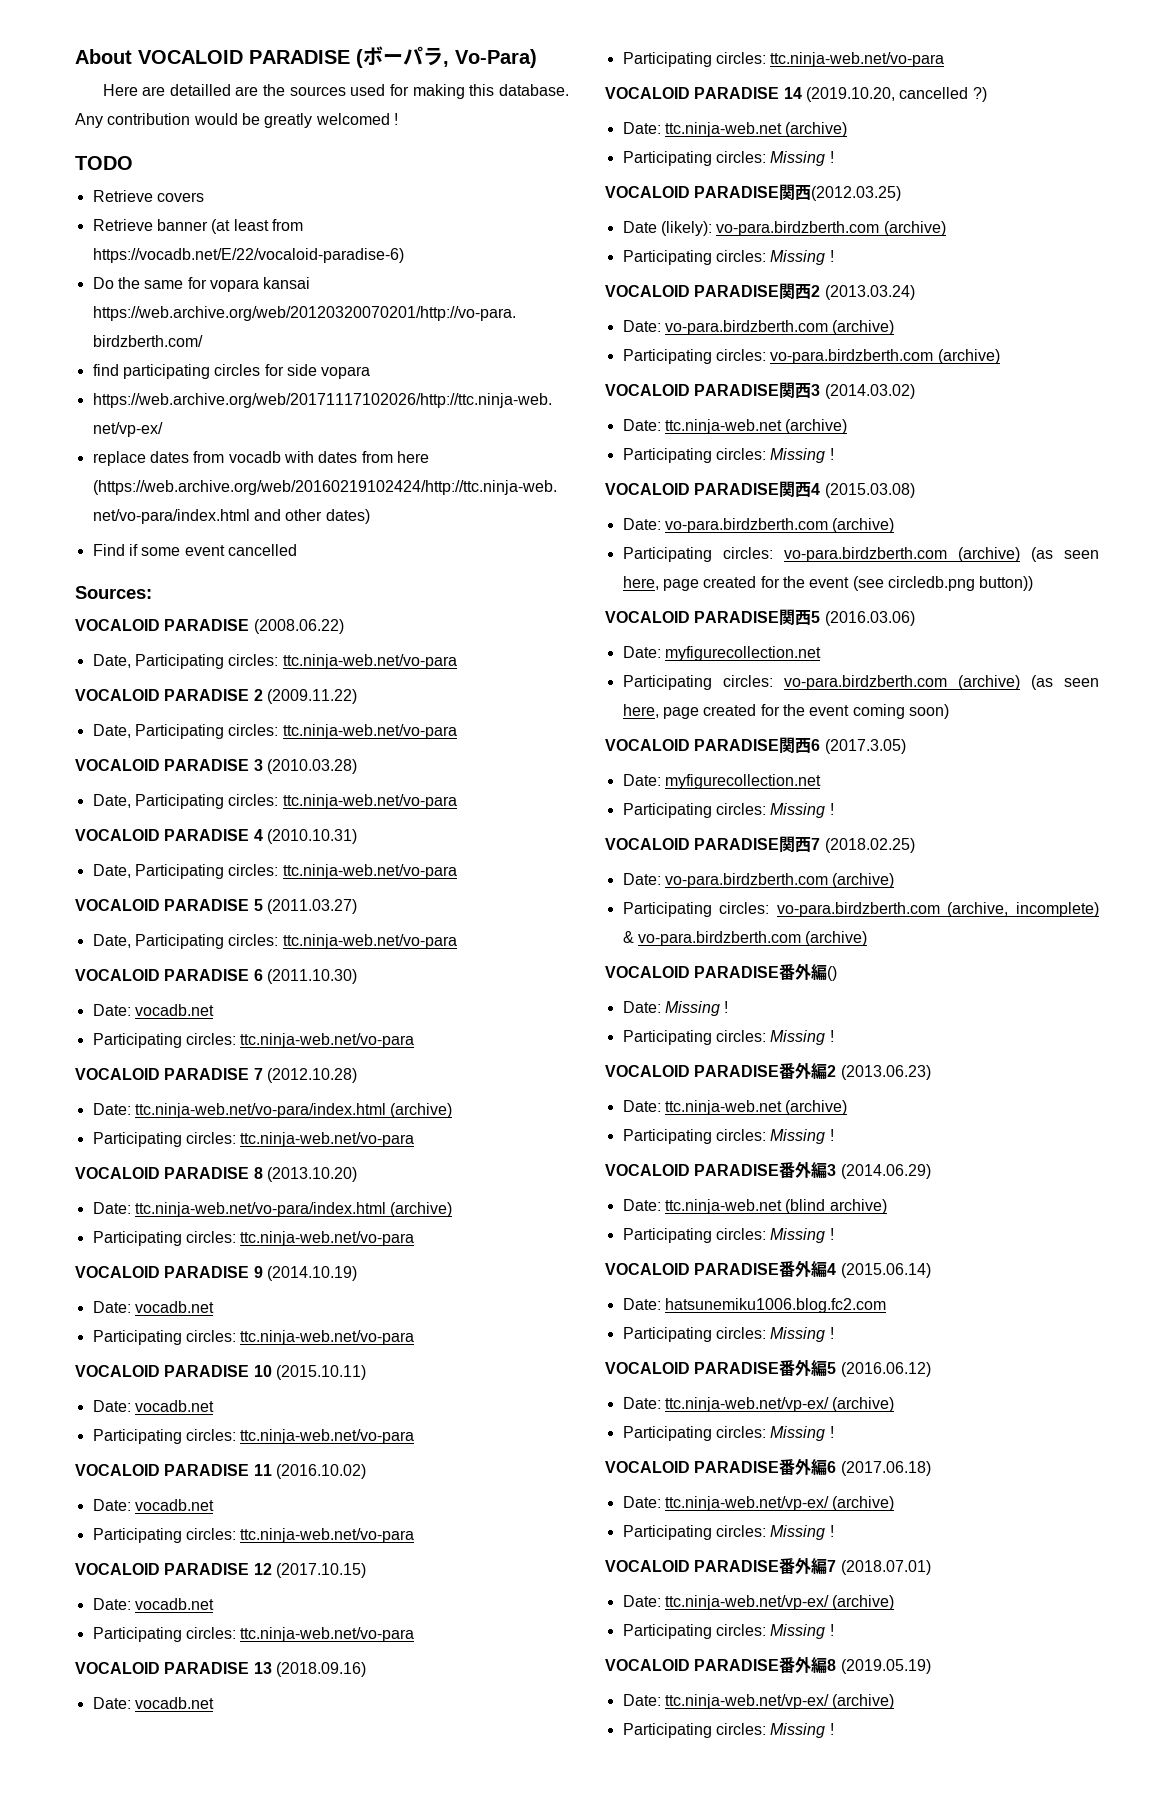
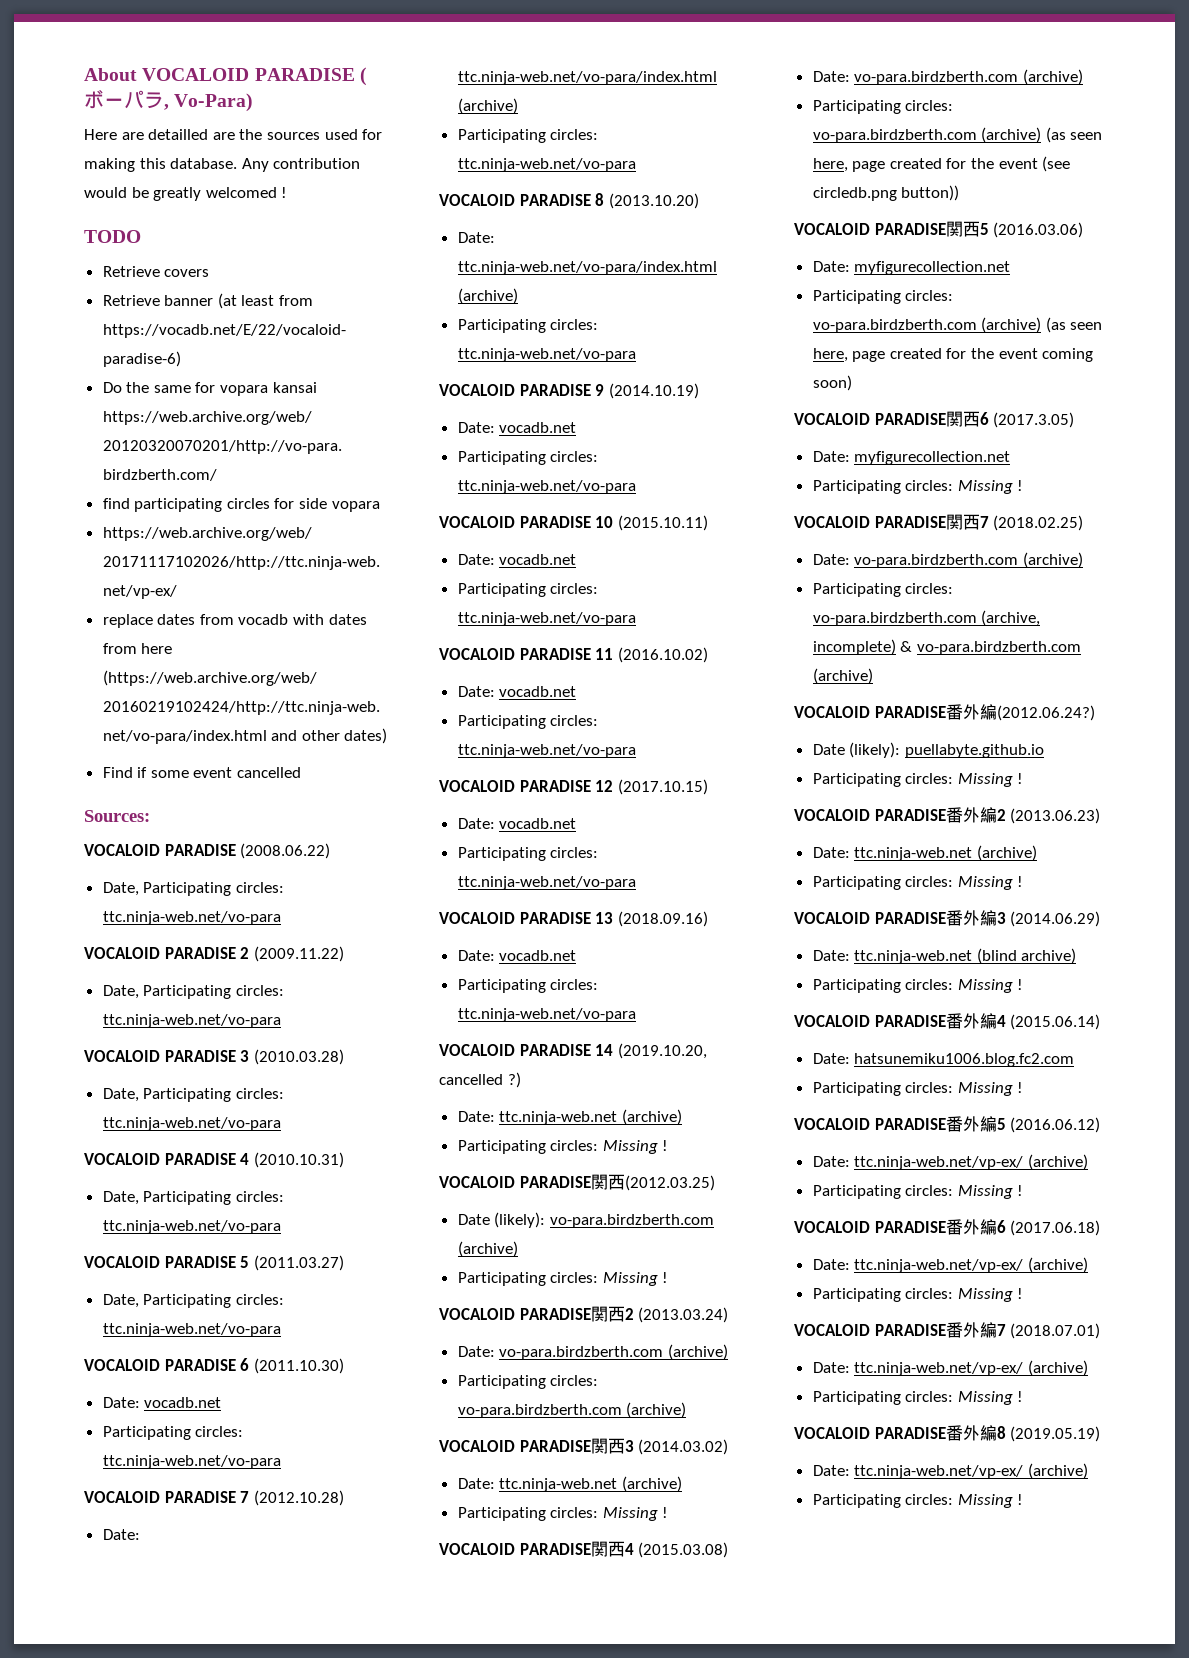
[827,966,838,981] [622,1001,729,1016] () // Date: Missing ! -> [996,705,1095,721] [812,742,1044,758] (2012.06.24?) // Date (likely): puellabyte.github.io

